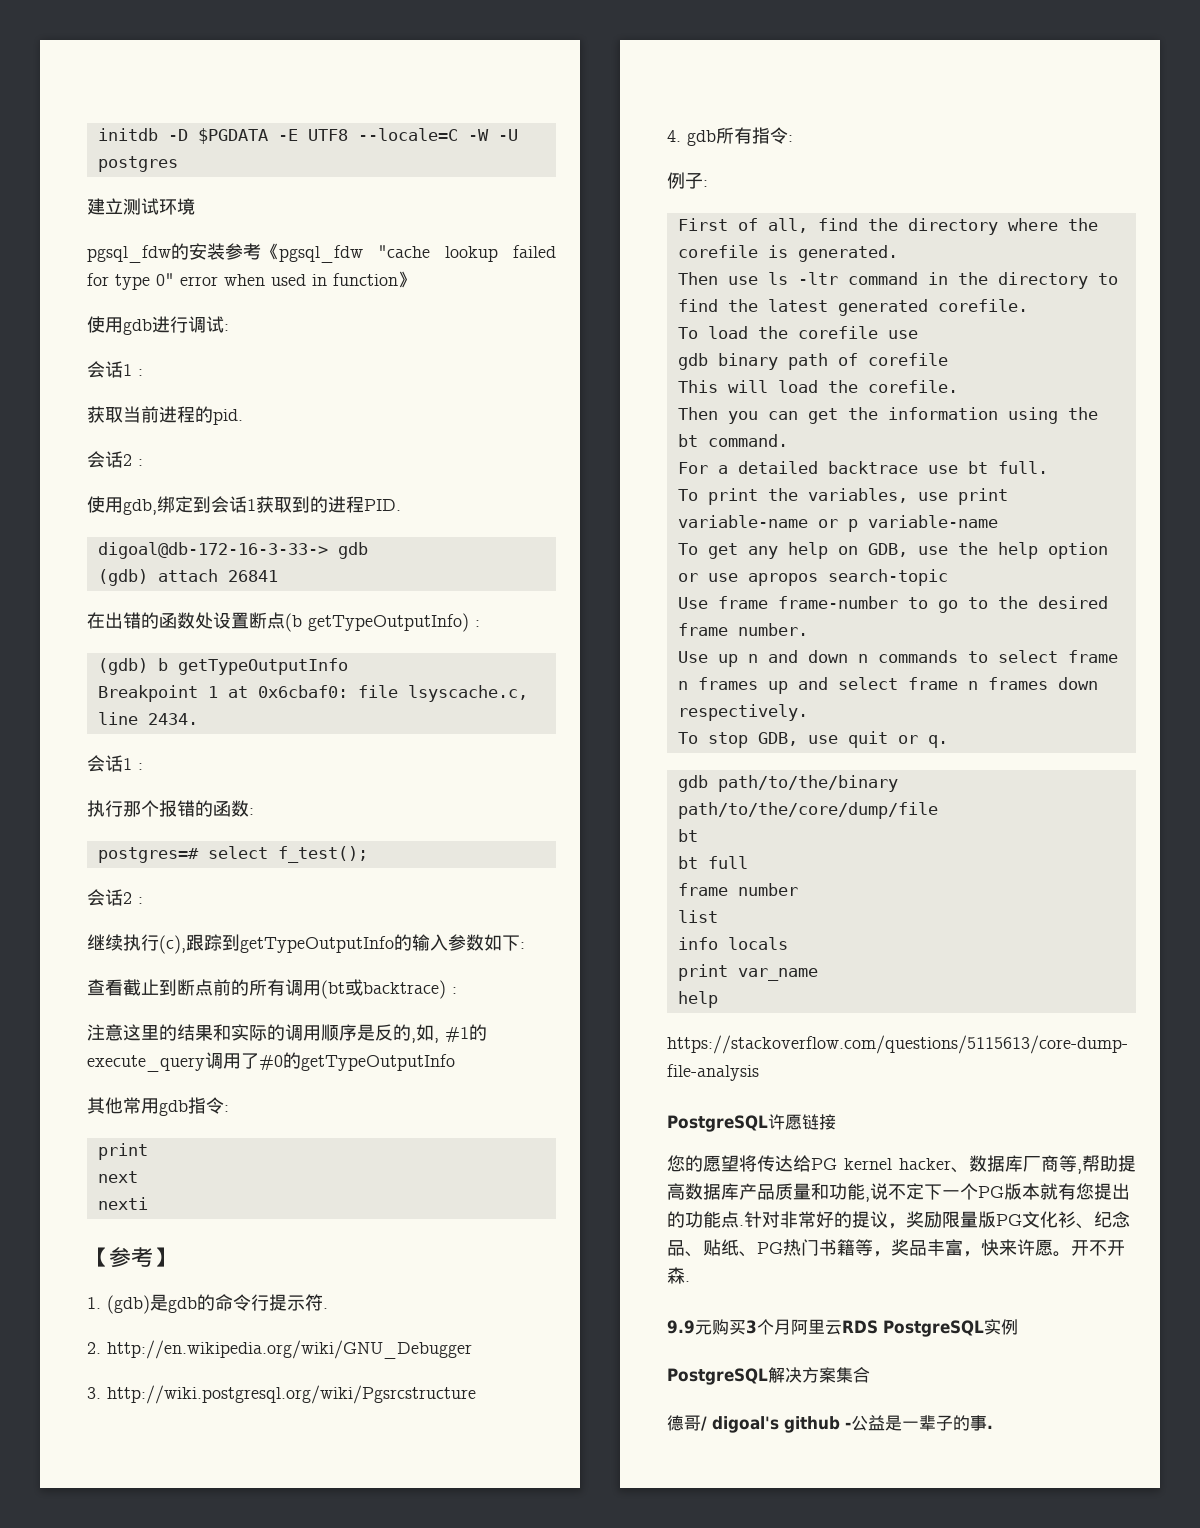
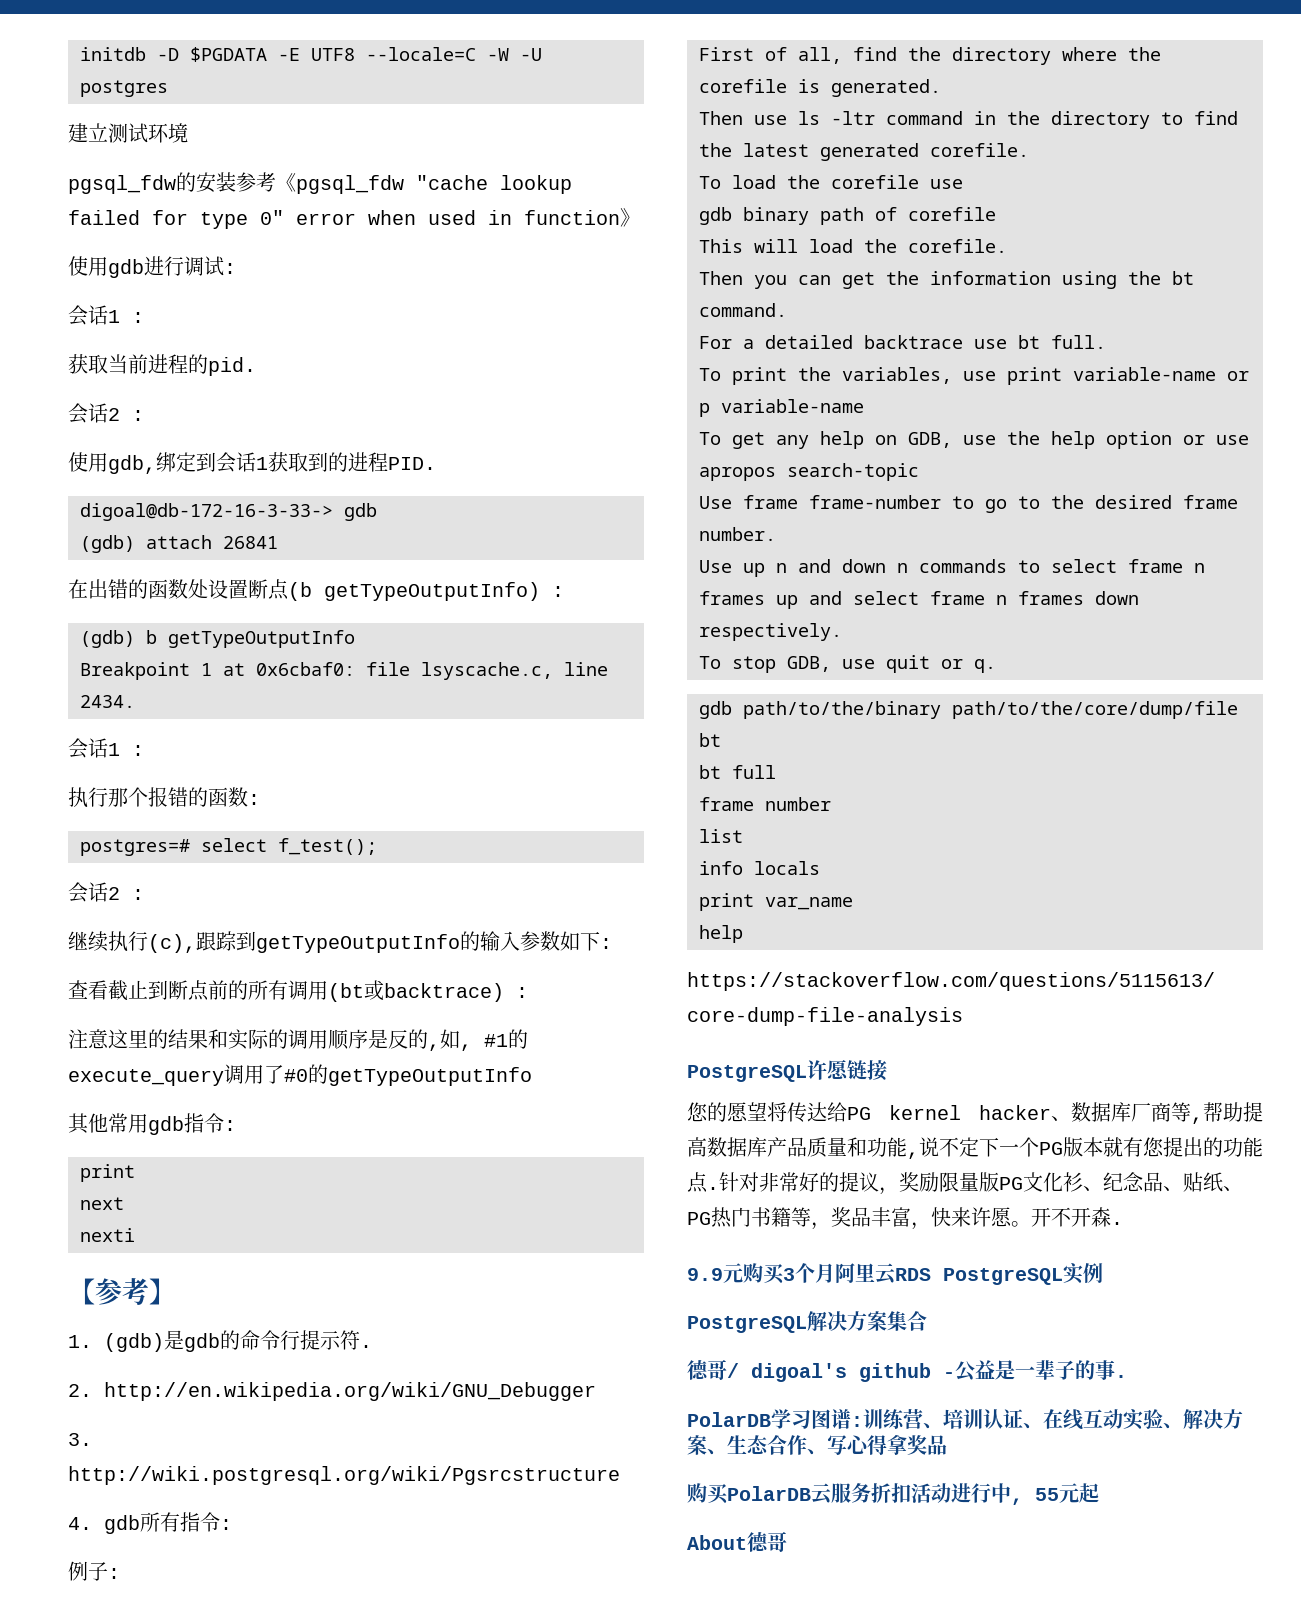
(993, 1427) none -> [687,1409,1243,1430] [687,1434,947,1455] [687,1483,1099,1505] [687,1532,787,1552] // PolarDB学习图谱:训练营、培训认证、在线互动实验、解决方案、生态合作、写心得拿奖品 // 购买PolarDB云服务折扣活动进行中, 55元起 // About德哥

